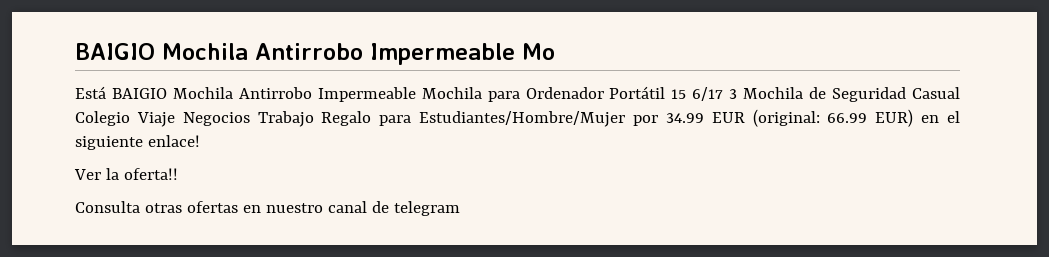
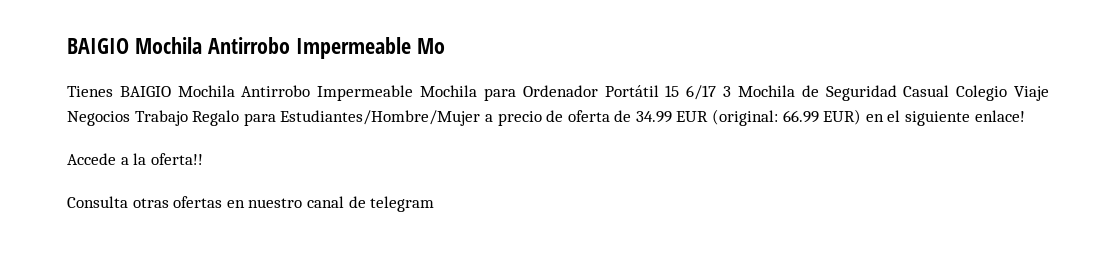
[75,86,106,99] Está -> [67,86,113,97] Tienes
[633,115,659,126] por -> [484,110,632,126] a precio de oferta de
[74,169,101,180] Ver -> [67,153,129,165] Accede a

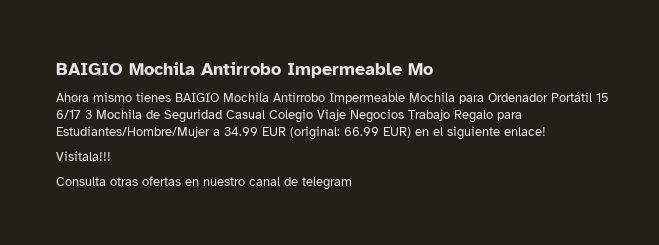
[67,86,113,97] Tienes -> [56,92,171,102] Ahora mismo tienes
[497,110,632,126] precio de oferta de -> (220, 132) none
[67,153,203,165] Accede a la oferta!! -> [56,151,111,161] Visítala!!!

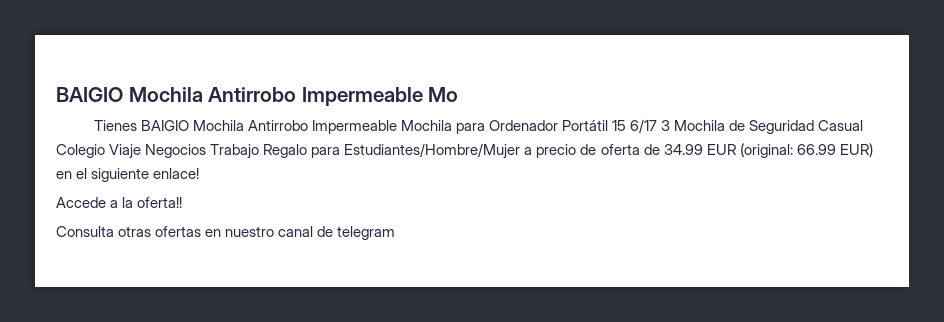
[56,92,171,102] Ahora mismo tienes -> [93,120,137,131] Tienes
(220, 132) none -> [536,144,660,158] precio de oferta de
[56,151,111,161] Visítala!!! -> [56,197,183,208] Accede a la oferta!!

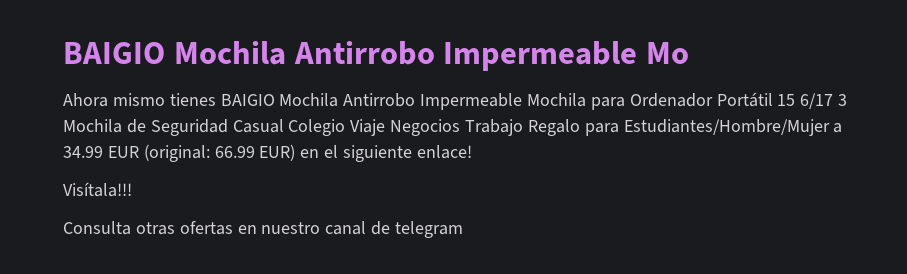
[93,120,137,131] Tienes -> [63,93,216,107] Ahora mismo tienes
[536,144,660,158] precio de oferta de -> (843, 128) none
[56,197,183,208] Accede a la oferta!! -> [63,182,132,197] Visítala!!!

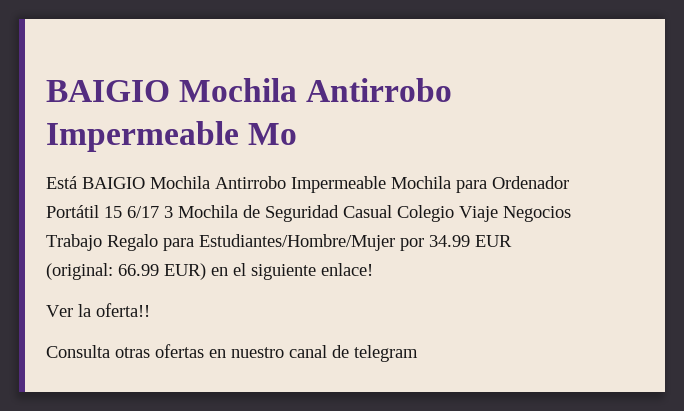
[63,93,216,107] Ahora mismo tienes -> [46,176,77,189] Está
[833,123,843,133] a -> [400,238,424,251] por
[63,182,132,197] Visítala!!! -> [46,303,150,317] Ver la oferta!!

